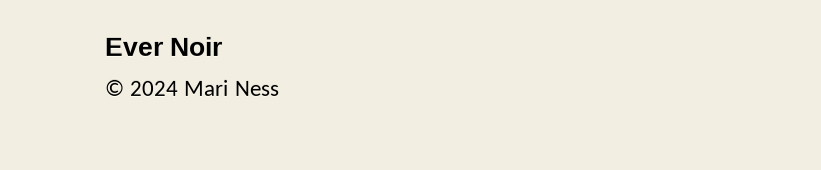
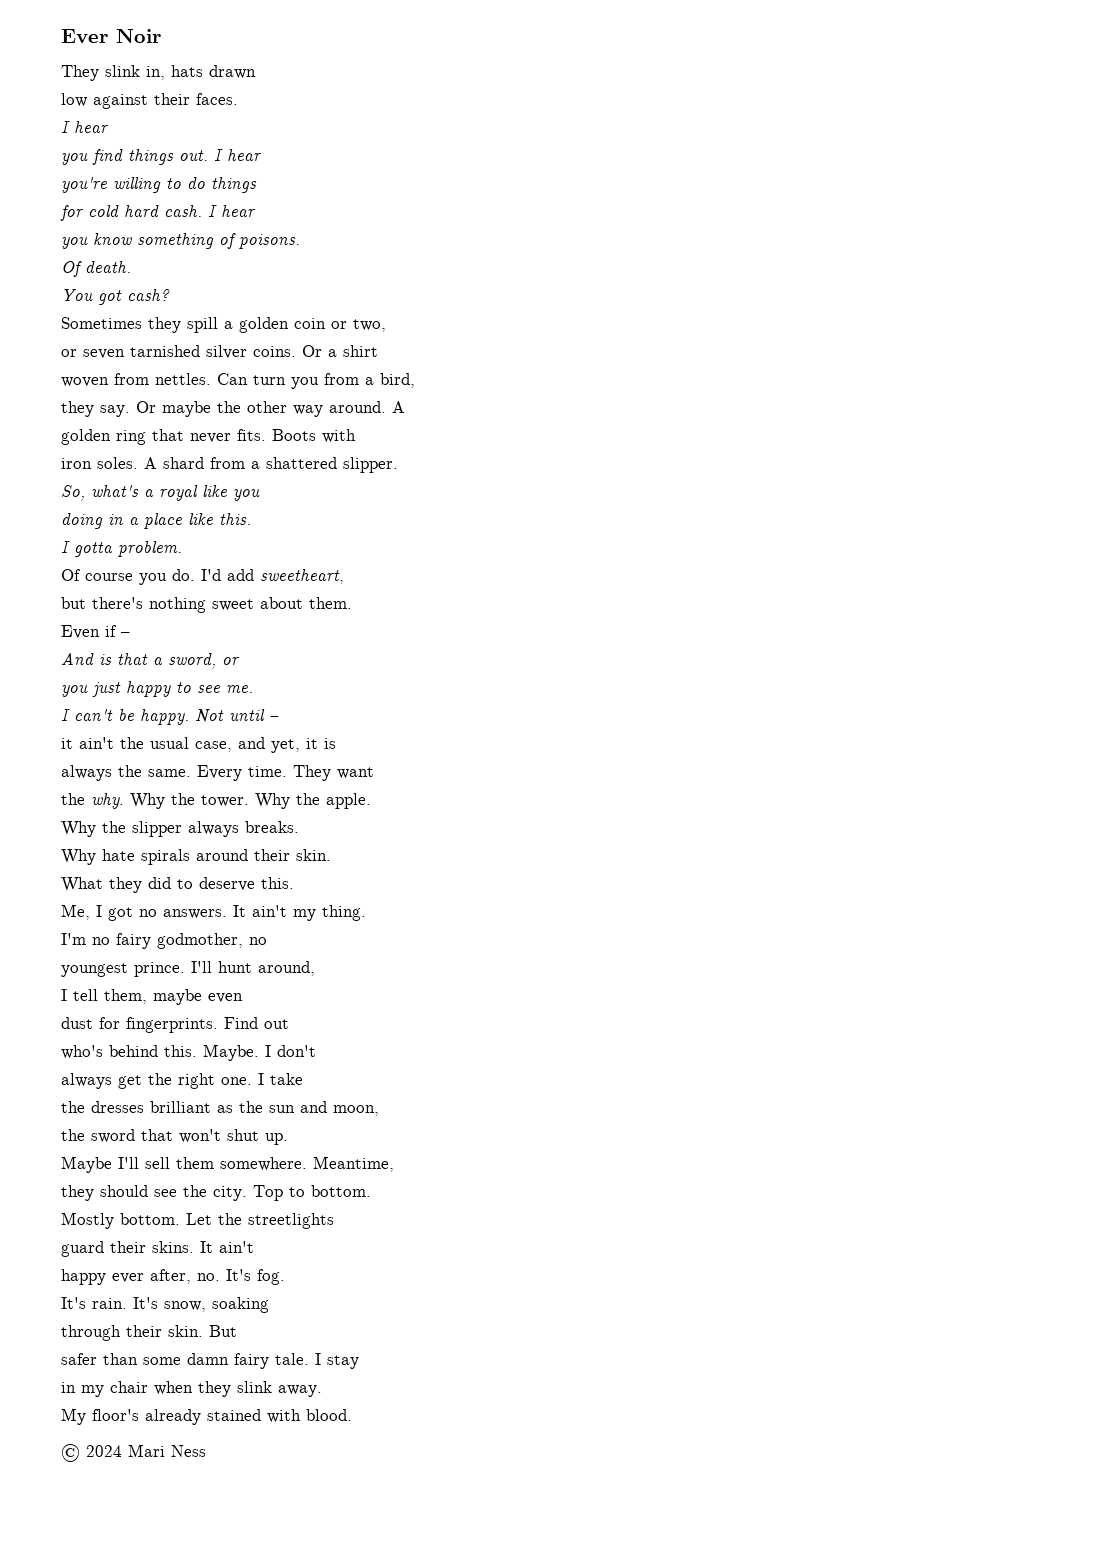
(224, 46) none -> [61,65,256,81] [61,93,238,109] [61,121,109,133] [61,149,262,165] [61,177,257,193] [60,205,256,221] [61,233,300,249] [61,261,131,277] [61,289,170,305] [61,317,386,333] [61,345,378,359] [61,373,415,389] [61,401,405,417] [61,429,356,445] [61,457,398,473] [61,485,260,501] [61,513,251,529] [61,541,182,557] [61,569,344,585] [61,597,352,613] [61,625,130,639] [61,653,240,669] [61,681,253,697] [61,709,279,725] [61,737,336,753] [61,765,374,781] [61,793,371,809] [61,821,299,837] [61,849,331,865] [61,877,294,893] [61,904,366,921] [61,933,267,949] [61,961,315,977] [61,989,243,1005] [61,1017,289,1033] [61,1044,316,1061] [61,1073,303,1089] [61,1101,379,1116] [61,1129,288,1145] [61,1156,394,1173] [61,1185,371,1201] [61,1212,334,1229] [61,1241,254,1257] [61,1269,285,1285] [61,1297,269,1313] [61,1325,237,1341] [61,1353,359,1369] [61,1381,322,1397] [61,1408,352,1425] // They slink in, hats drawn // low against their faces. // I hear // you find things out. I hear // you're willing to do things // for cold hard cash. I hear // you know something of poisons. // Of death. // You got cash? // Sometimes they spill a golden coin or two, // or seven tarnished silver coins. Or a shirt // woven from nettles. Can turn you from a bird, // they say. Or maybe the other way around. A // golden ring that never fits. Boots with // iron soles. A shard from a shattered slipper. // So, what's a royal like you // doing in a place like this. // I gotta problem. // Of course you do. I'd add sweetheart, // but there's nothing sweet about them. // Even if – // And is that a sword, or // you just happy to see me. // I can't be happy. Not until – // it ain't the usual case, and yet, it is // always the same. Every time. They want // the why. Why the tower. Why the apple. // Why the slipper always breaks. // Why hate spirals around their skin. // What they did to deserve this. // Me, I got no answers. It ain't my thing. // I'm no fairy godmother, no // youngest prince. I'll hunt around, // I tell them, maybe even // dust for fingerprints. Find out // who's behind this. Maybe. I don't // always get the right one. I take // the dresses brilliant as the sun and moon, // the sword that won't shut up. // Maybe I'll sell them somewhere. Meantime, // they should see the city. Top to bottom. // Mostly bottom. Let the streetlights // guard their skins. It ain't // happy ever after, no. It's fog. // It's rain. It's snow, soaking // through their skin. But // safer than some damn fairy tale. I stay // in my chair when they slink away. // My floor's already stained with blood.

